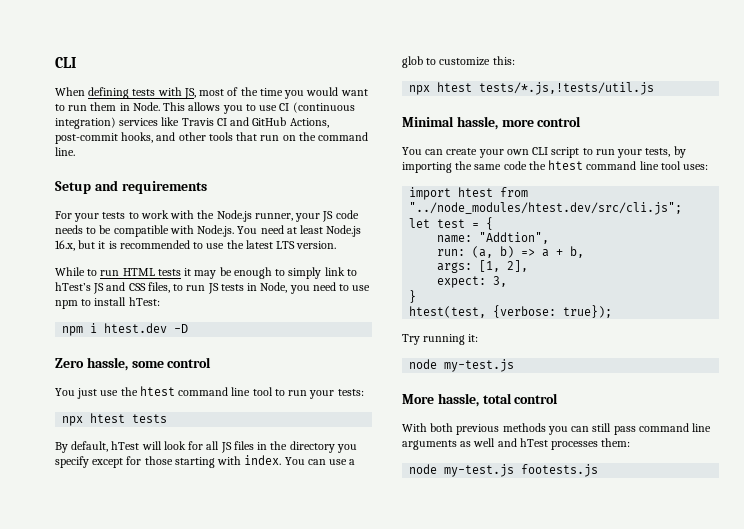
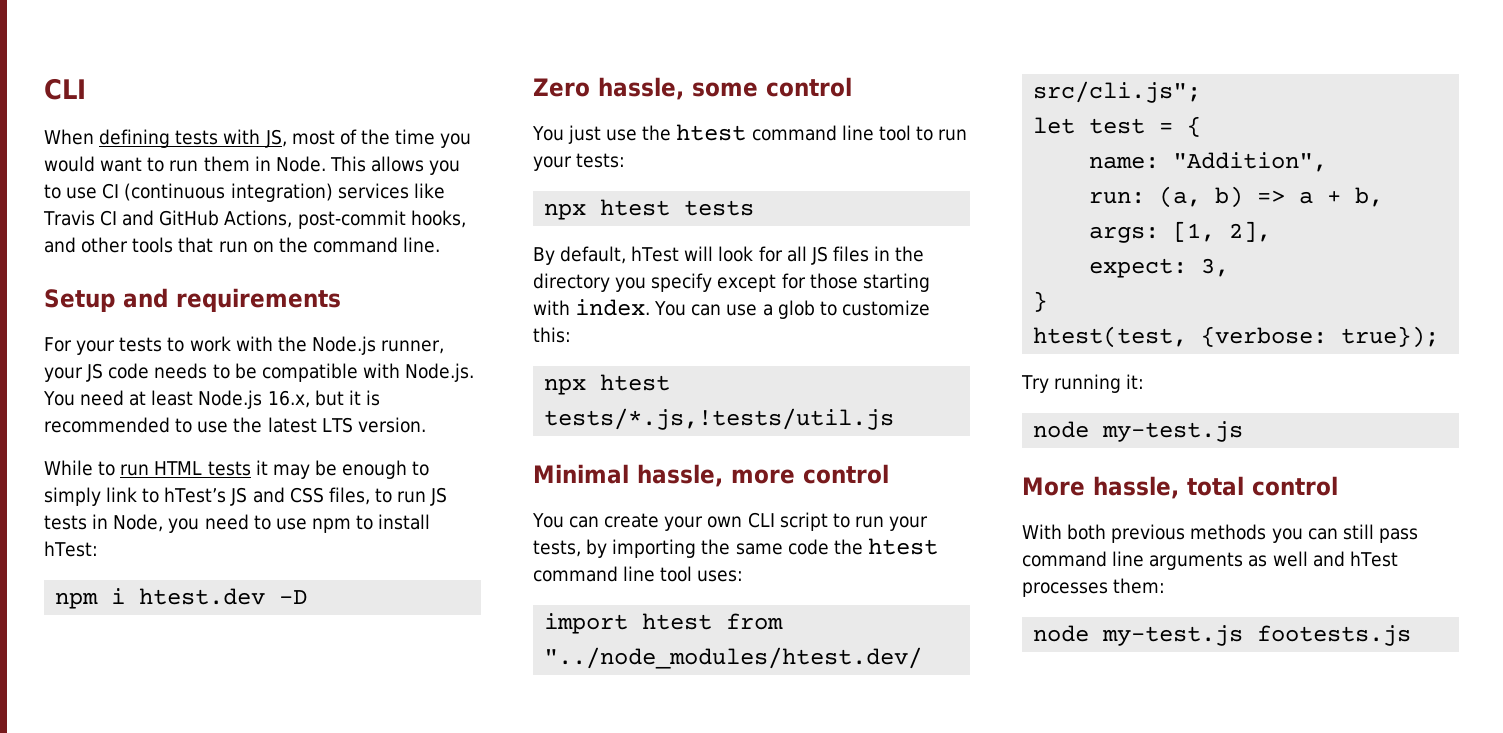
[479,232,550,244] "Addtion", -> [1173,152,1328,172] "Addition",

